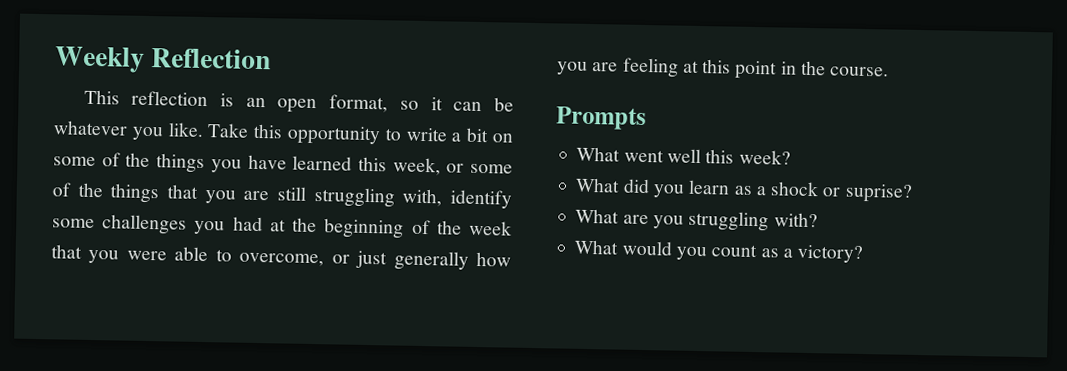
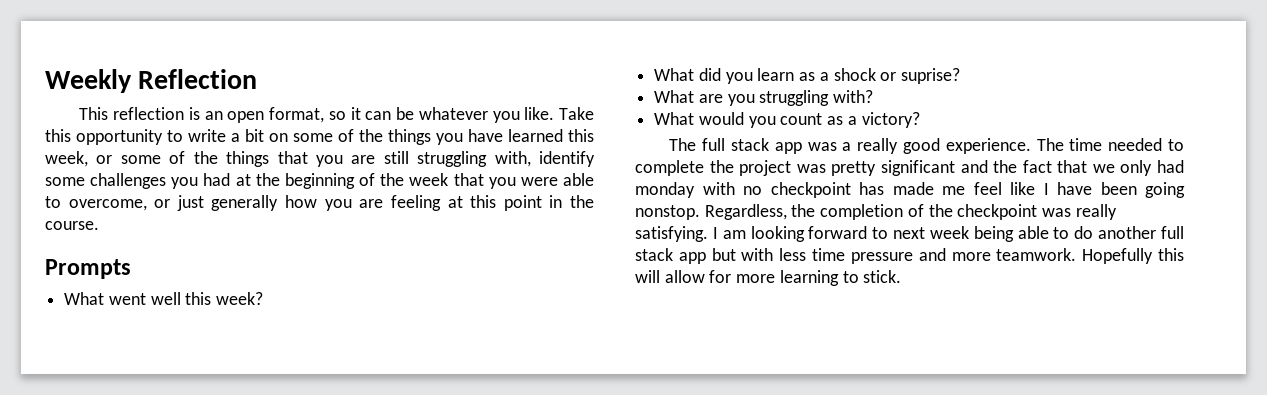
(864, 254) none -> [669,138,1184,154] [635,160,1184,176] [635,182,1185,198] [635,204,1117,220] [635,226,1184,242] [635,248,1184,264] [635,270,902,286] // The full stack app was a really good experience. The time needed to complete the project was pretty significant and the fact that we only had monday with no checkpoint has made me feel like I have been going nonstop. Regardless, the completion of the checkpoint was really satisfying. I am looking forward to next week being able to do another full stack app but with less time pressure and more teamwork. Hopefully this will allow for more learning to stick.

